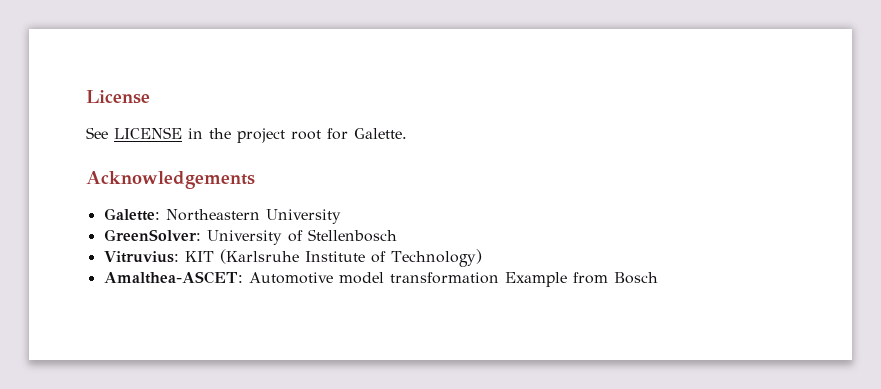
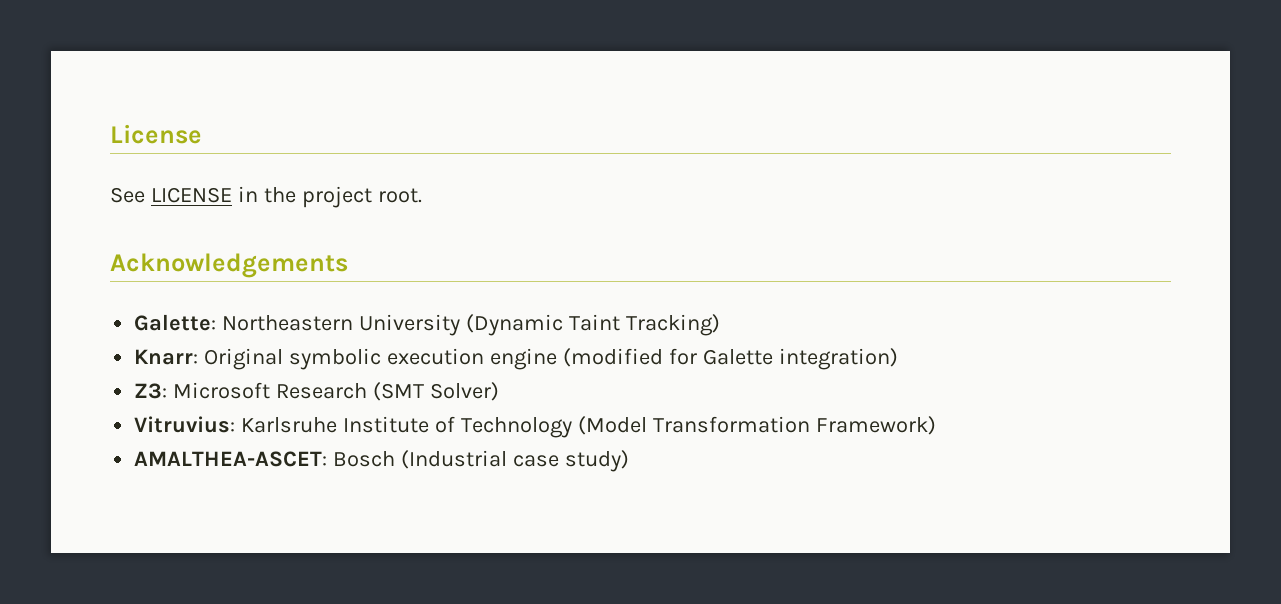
[291,128,407,140] root for Galette. -> [377,188,422,203] root.
[103,229,397,245] [103,249,482,267] [103,271,658,287] // GreenSolver: University of Stellenbosch // Vitruvius: KIT (Karlsruhe Institute of Technology) // Amalthea-ASCET: Automotive model transformation Example from Bosch -> [466,314,720,336] [134,348,898,370] [134,382,499,401] [134,416,936,438] [134,450,629,472] (Dynamic Taint Tracking) // Knarr: Original symbolic execution engine (modified for Galette integration) // Z3: Microsoft Research (SMT Solver) // Vitruvius: Karlsruhe Institute of Technology (Model Transformation Framework) // AMALTHEA-ASCET: Bosch (Industrial case study)

